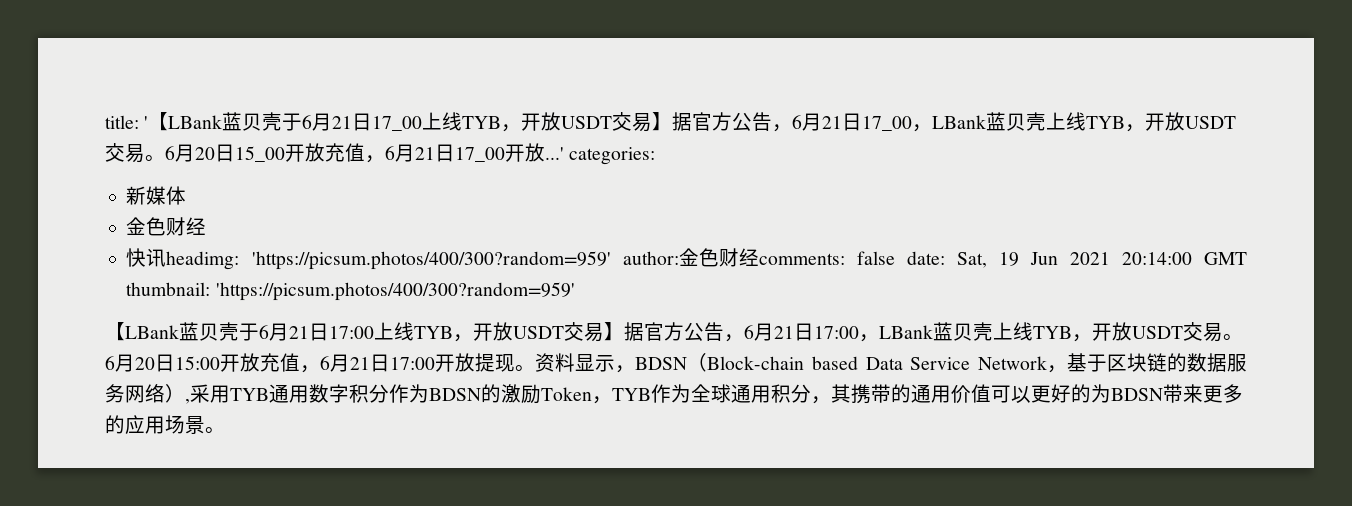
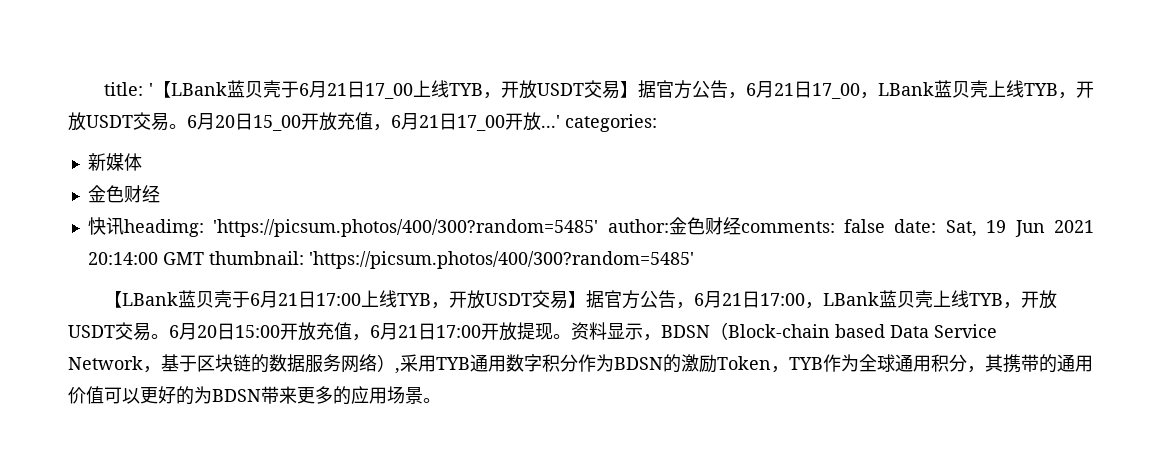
[251,251,611,270] 'https://picsum.photos/400/300?random=959' -> [213,219,599,237] 'https://picsum.photos/400/300?random=5485'
[215,282,575,301] 'https://picsum.photos/400/300?random=959' -> [308,251,694,269] 'https://picsum.photos/400/300?random=5485'

